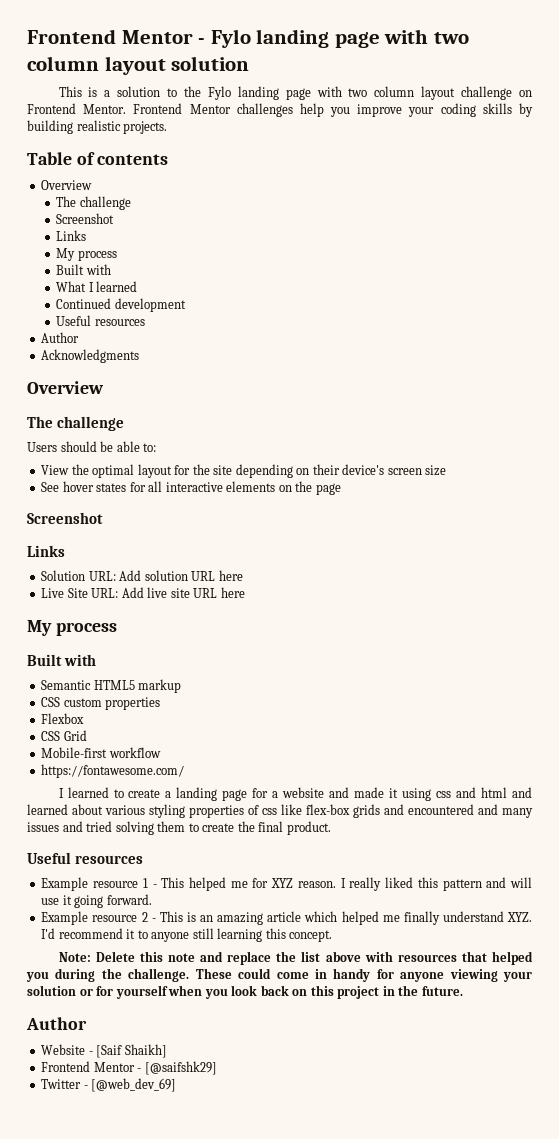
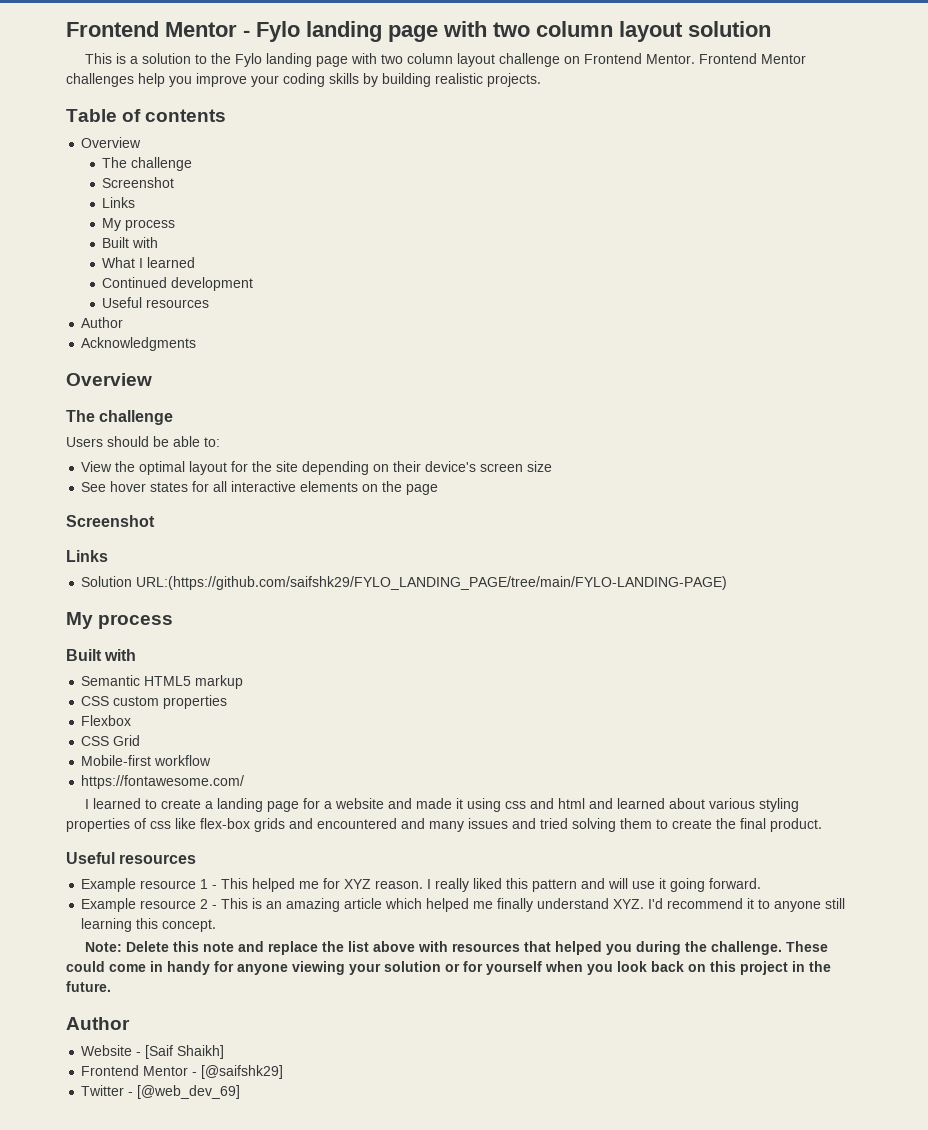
[88,570,243,581] [41,587,245,598] URL: Add solution URL here // Live Site URL: Add live site URL here -> [136,576,728,590] URL:(https://github.com/saifshk29/FYLO_LANDING_PAGE/tree/main/FYLO-LANDING-PAGE)

